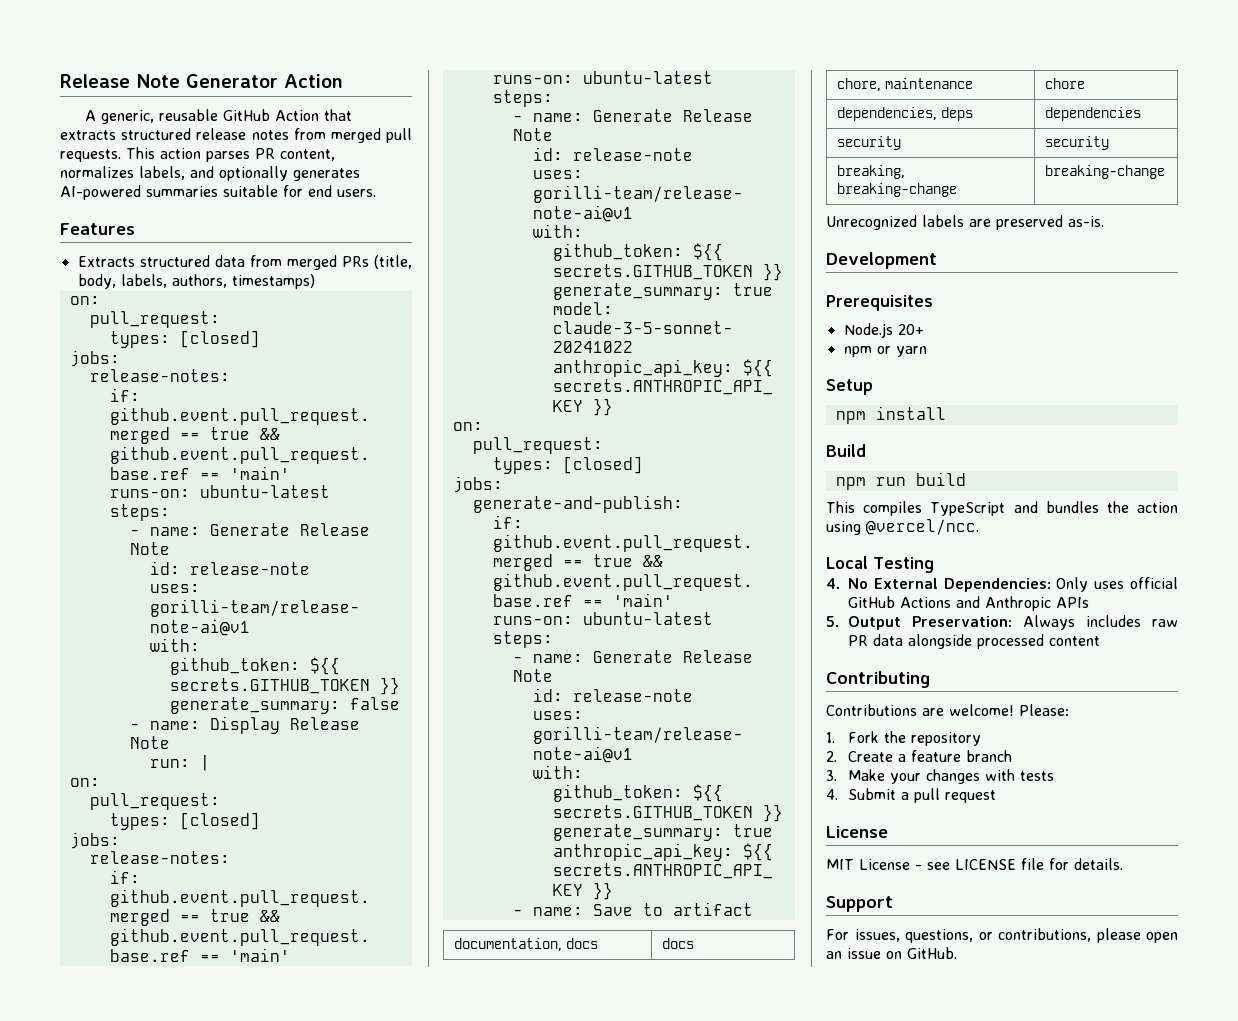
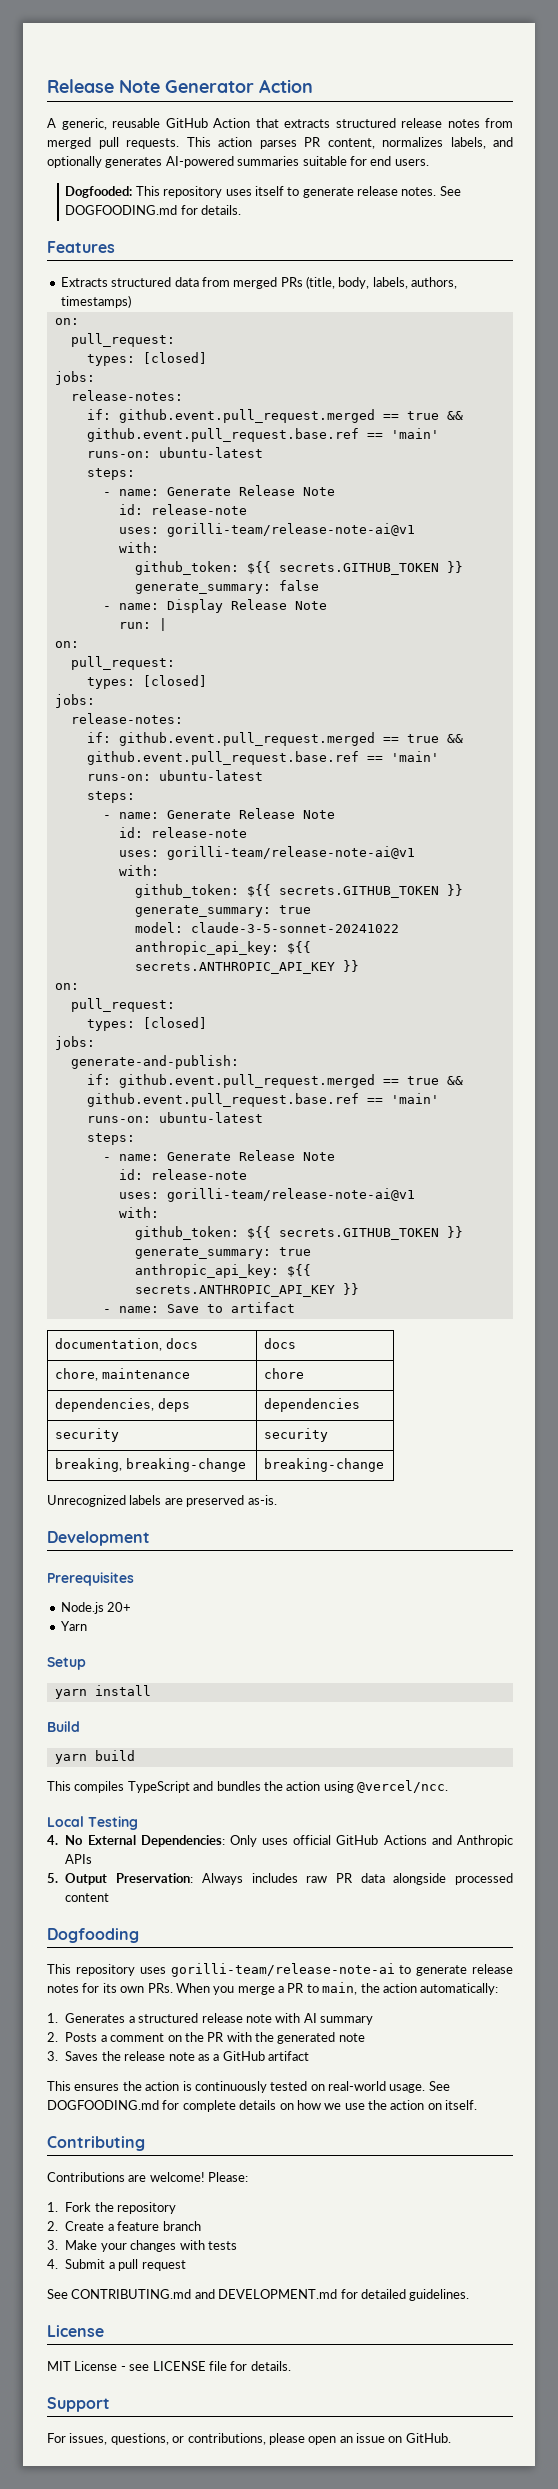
(376, 193) none -> [65,186,461,198] [65,205,242,215] // Dogfooded: This repository uses itself to generate release notes. See DOGFOODING.md for details.
[843,346,927,357] npm or yarn -> [60,1621,87,1631] Yarn
[835,411,866,424] npm -> [54,1689,87,1699] yarn
[835,477,906,490] npm run -> [54,1754,87,1764] yarn
(1100, 641) none -> [47,1928,139,1943] [47,1963,513,1977] [47,1982,499,1995] [47,2013,374,2025] [47,2032,365,2044] [47,2051,310,2061] [47,2081,450,2093] [47,2100,478,2112] // Dogfooding // This repository uses gorilli-team/release-note-ai to generate release notes for its own PRs. When you merge a PR to main, the action automatically: // 1. Generates a structured release note with AI summary // 2. Posts a comment on the PR with the generated note // 3. Saves the release note as a GitHub artifact // This ensures the action is continuously tested on real-world usage. See DOGFOODING.md for complete details on how we use the action on itself.
(996, 796) none -> [47,2289,470,2301] // See CONTRIBUTING.md and DEVELOPMENT.md for detailed guidelines.

